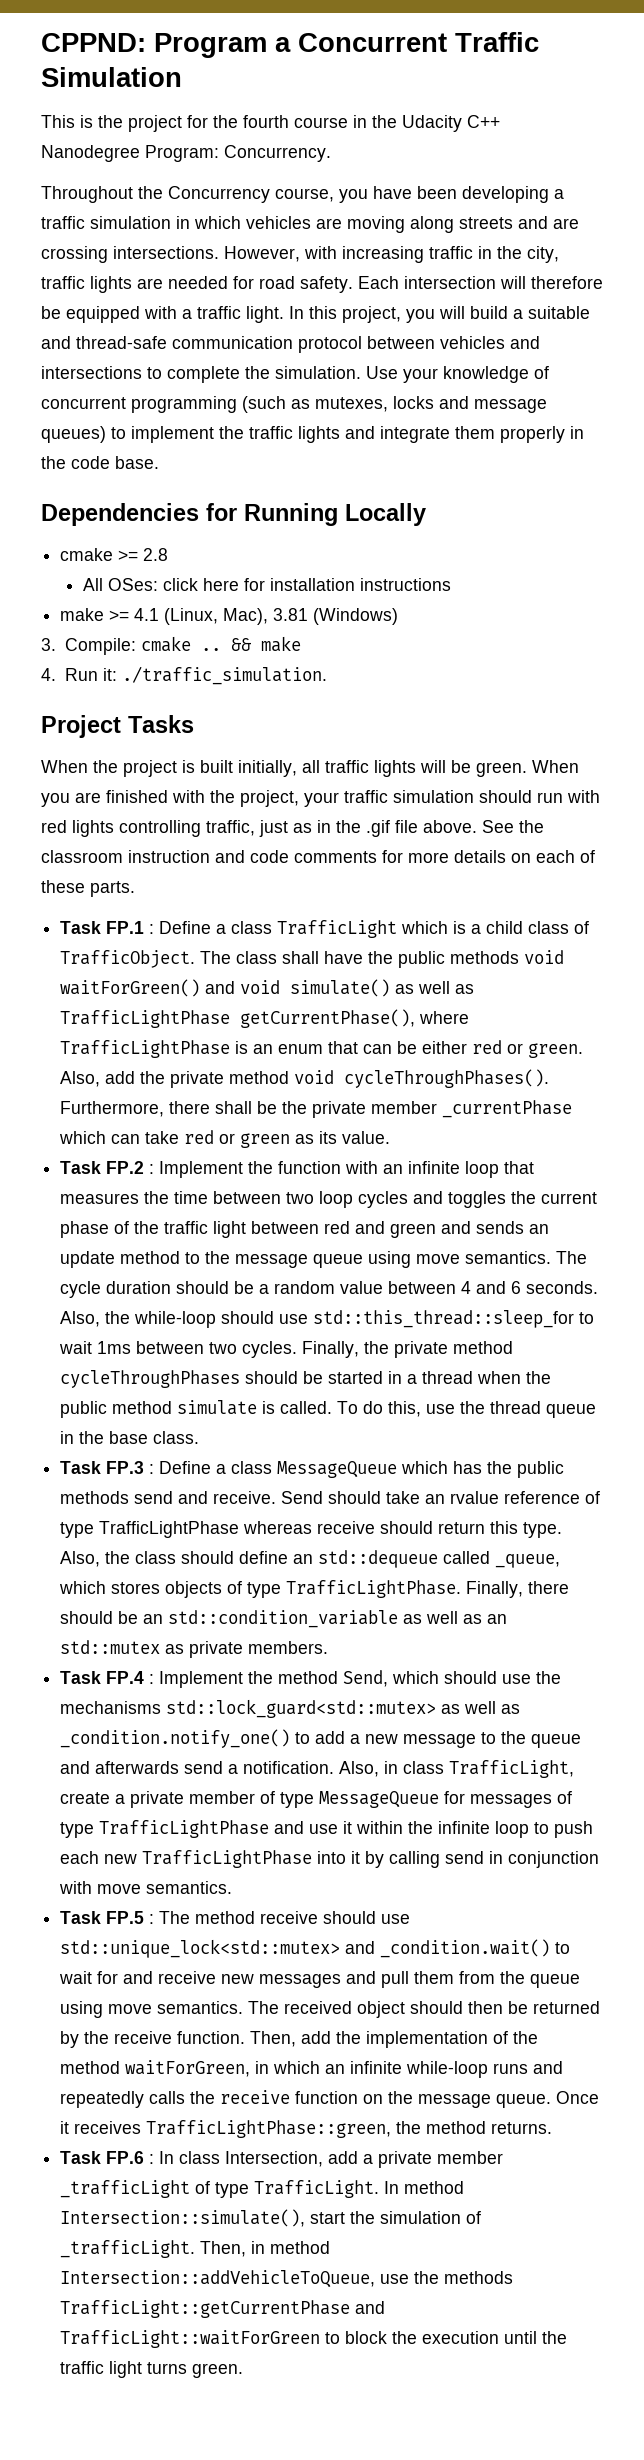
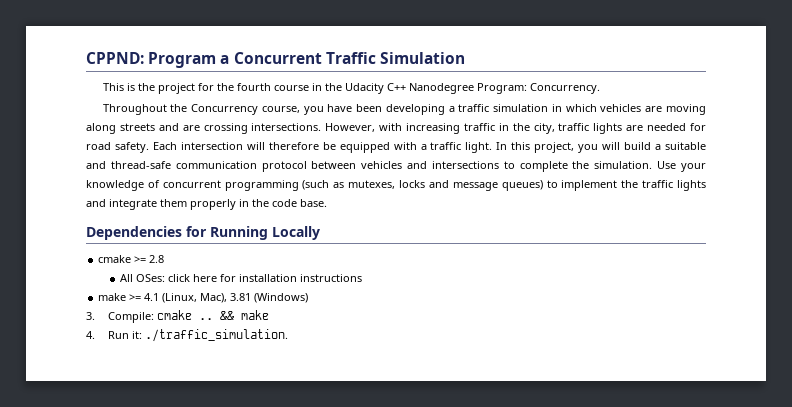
[41,715,194,738] [41,760,579,777] [41,790,600,807] [41,820,544,837] [41,850,595,863] [41,880,135,897] [60,920,590,938] [60,950,565,968] [60,979,475,997] [60,1009,470,1028] [60,1040,584,1058] [60,1069,550,1088] [60,1100,573,1118] [59,1130,391,1148] [60,1161,535,1178] [60,1191,598,1208] [60,1221,550,1238] [60,1251,588,1268] [60,1281,599,1298] [60,1310,595,1328] [59,1341,514,1358] [60,1370,552,1388] [60,1400,597,1418] [60,1431,200,1444] [60,1461,565,1478] [60,1491,601,1504] [60,1521,563,1538] [60,1550,561,1568] [59,1580,570,1598] [60,1610,508,1628] [60,1640,329,1658] [60,1670,562,1688] [60,1699,521,1718] [60,1729,582,1748] [60,1760,575,1778] [60,1791,573,1808] [60,1820,594,1838] [60,1850,600,1868] [59,1881,233,1894] [60,1911,411,1924] [60,1939,571,1958] [59,1971,581,1988] [60,2001,601,2018] [60,2031,539,2048] [60,2060,564,2078] [60,2090,600,2108] [60,2120,553,2138] [60,2151,504,2168] [60,2180,465,2198] [60,2209,482,2227] [60,2240,331,2258] [60,2270,514,2288] [60,2300,386,2318] [60,2330,568,2348] [60,2361,244,2378] // Project Tasks // When the project is built initially, all traffic lights will be green. When you are finished with the project, your traffic simulation should run with red lights controlling traffic, just as in the .gif file above. See the classroom instruction and code comments for more details on each of these parts. // Task FP.1 : Define a class TrafficLight which is a child class of TrafficObject. The class shall have the public methods void waitForGreen() and void simulate() as well as TrafficLightPhase getCurrentPhase(), where TrafficLightPhase is an enum that can be either red or green. Also, add the private method void cycleThroughPhases(). Furthermore, there shall be the private member _currentPhase which can take red or green as its value. // Task FP.2 : Implement the function with an infinite loop that measures the time between two loop cycles and toggles the current phase of the traffic light between red and green and sends an update method to the message queue using move semantics. The cycle duration should be a random value between 4 and 6 seconds. Also, the while-loop should use std::this_thread::sleep_for to wait 1ms between two cycles. Finally, the private method cycleThroughPhases should be started in a thread when the public method simulate is called. To do this, use the thread queue in the base class. // Task FP.3 : Define a class MessageQueue which has the public methods send and receive. Send should take an rvalue reference of type TrafficLightPhase whereas receive should return this type. Also, the class should define an std::dequeue called _queue, which stores objects of type TrafficLightPhase. Finally, there should be an std::condition_variable as well as an std::mutex as private members. // Task FP.4 : Implement the method Send, which should use the mechanisms std::lock_guard<std::mutex> as well as _condition.notify_one() to add a new message to the queue and afterwards send a notification. Also, in class TrafficLight, create a private member of type MessageQueue for messages of type TrafficLightPhase and use it within the infinite loop to push each new TrafficLightPhase into it by calling send in conjunction with move semantics. // Task FP.5 : The method receive should use std::unique_lock<std::mutex> and _condition.wait() to wait for and receive new messages and pull them from the queue using move semantics. The received object should then be returned by the receive function. Then, add the implementation of the method waitForGreen, in which an infinite while-loop runs and repeatedly calls the receive function on the message queue. Once it receives TrafficLightPhase::green, the method returns. // Task FP.6 : In class Intersection, add a private member _trafficLight of type TrafficLight. In method Intersection::simulate(), start the simulation of _trafficLight. Then, in method Intersection::addVehicleToQueue, use the methods TrafficLight::getCurrentPhase and TrafficLight::waitForGreen to block the execution until the traffic light turns green. -> (288, 335) none

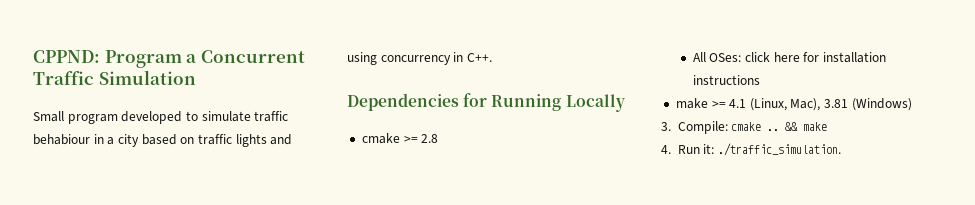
[102,83,600,94] [102,104,706,115] [86,123,706,134] [86,142,707,153] [86,161,706,172] [86,180,707,191] [86,199,327,210] This is the project for the fourth course in the Udacity C++ Nanodegree Program: Concurrency. // Throughout the Concurrency course, you have been developing a traffic simulation in which vehicles are moving along streets and are crossing intersections. However, with increasing traffic in the city, traffic lights are needed for road safety. Each intersection will therefore be equipped with a traffic light. In this project, you will build a suitable and thread-safe communication protocol between vehicles and intersections to complete the simulation. Use your knowledge of concurrent programming (such as mutexes, locks and message queues) to implement the traffic lights and integrate them properly in the code base. -> [33,111,289,124] [33,134,293,147] [347,52,492,65] Small program developed to simulate traffic behabiour in a city based on traffic lights and using concurrency in C++.

